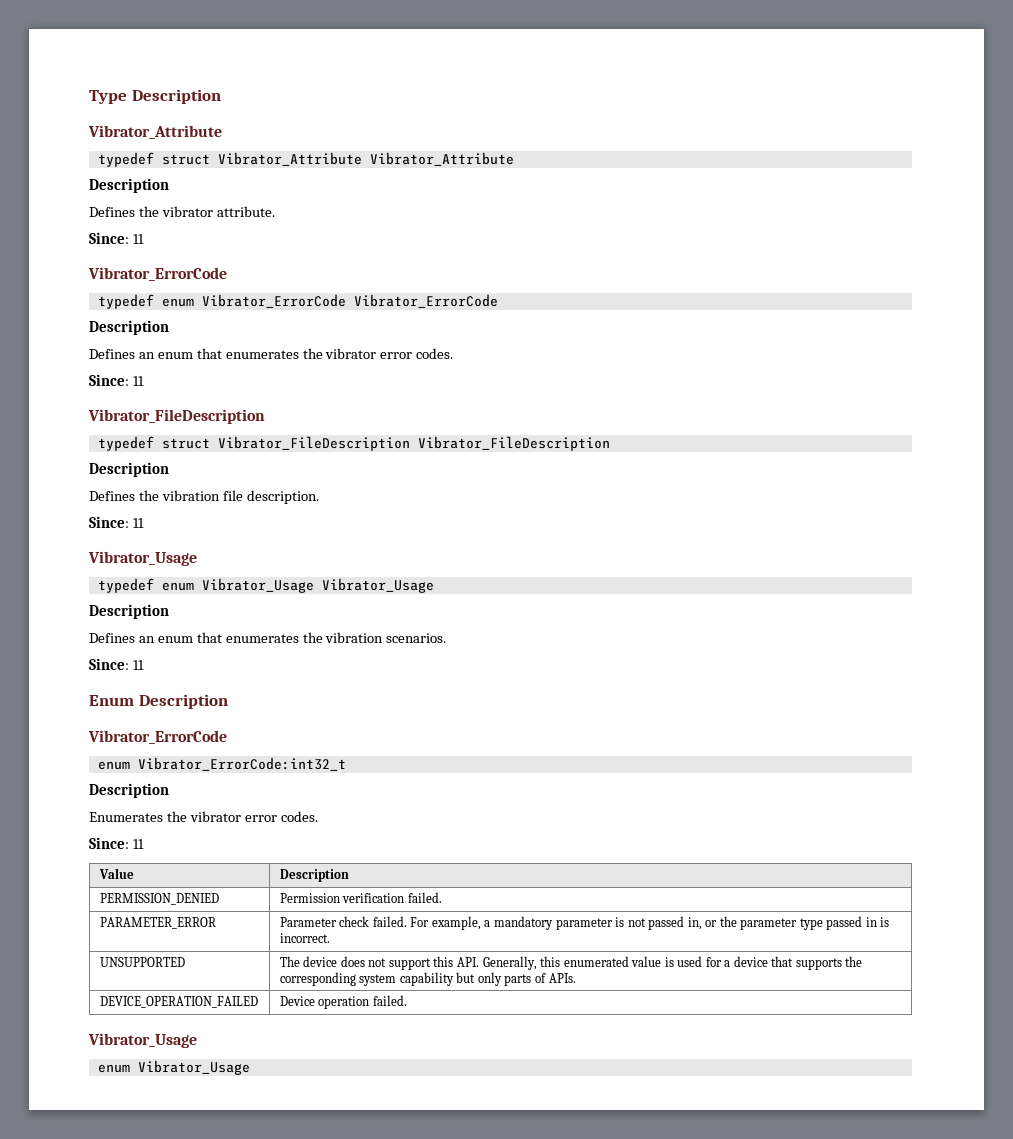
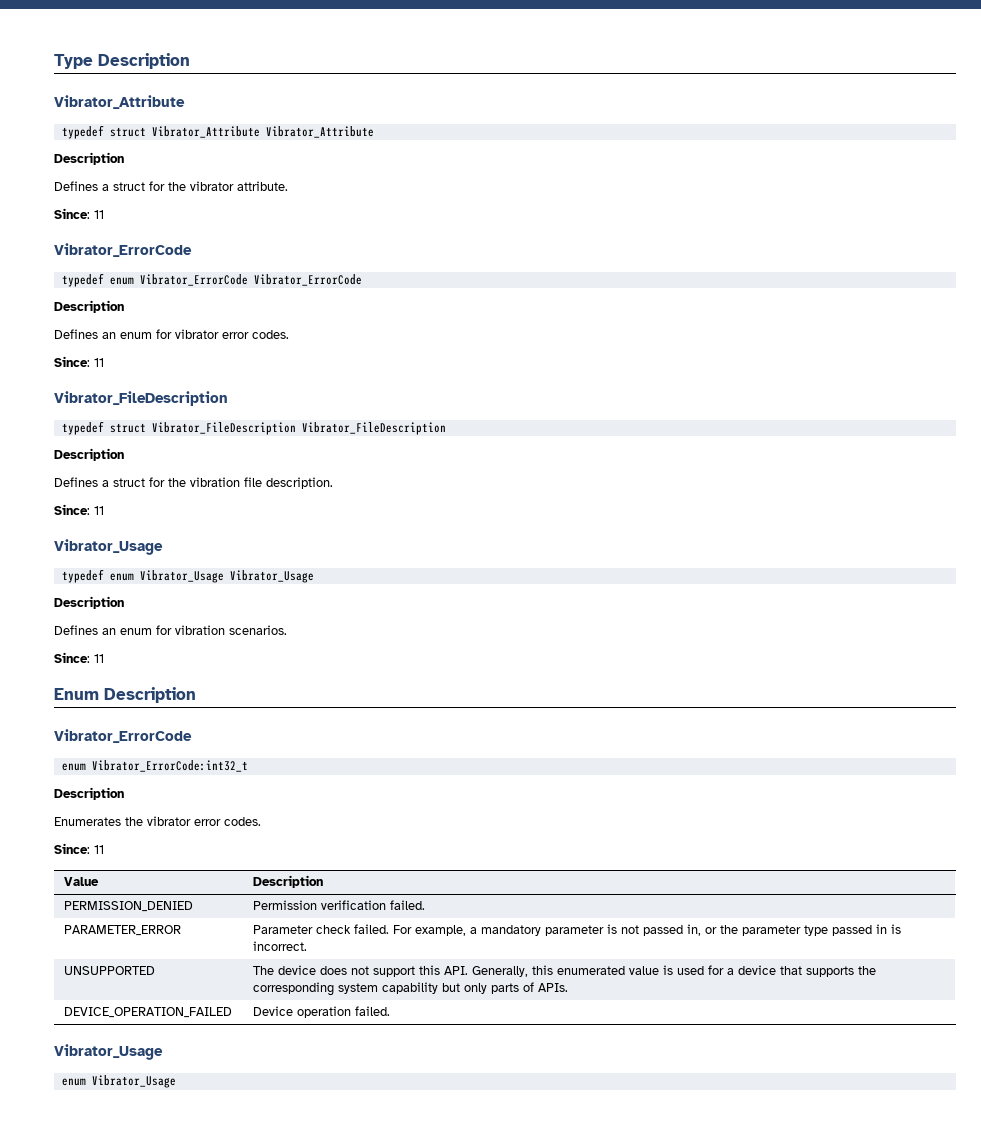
(135, 212) none -> [102,181,165,191] a struct for
[196,348,323,359] that enumerates the -> [156,329,172,339] for
(135, 496) none -> [102,477,165,487] a struct for
[196,632,323,643] that enumerates the -> [156,625,172,635] for

